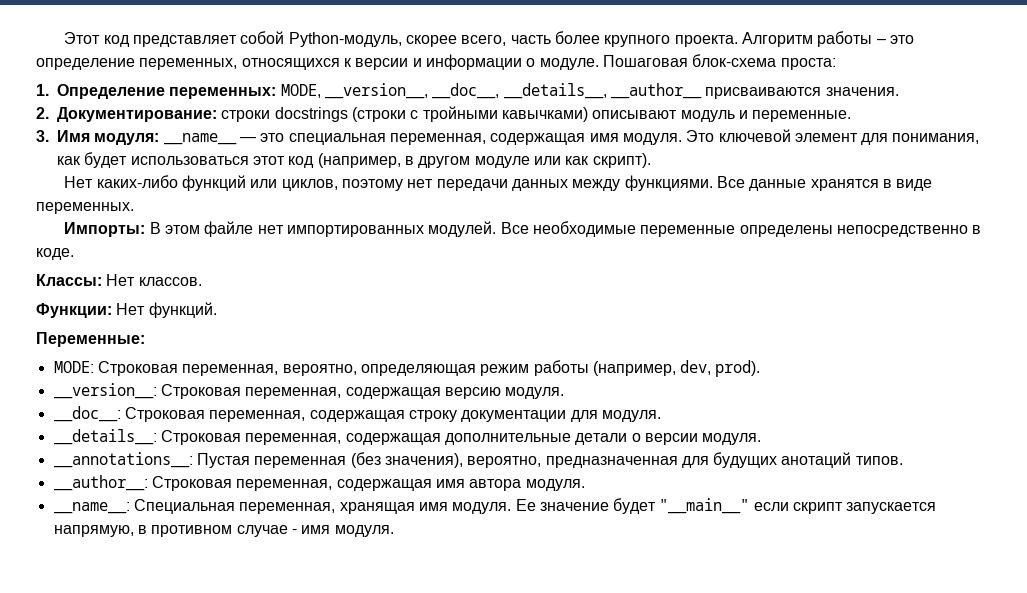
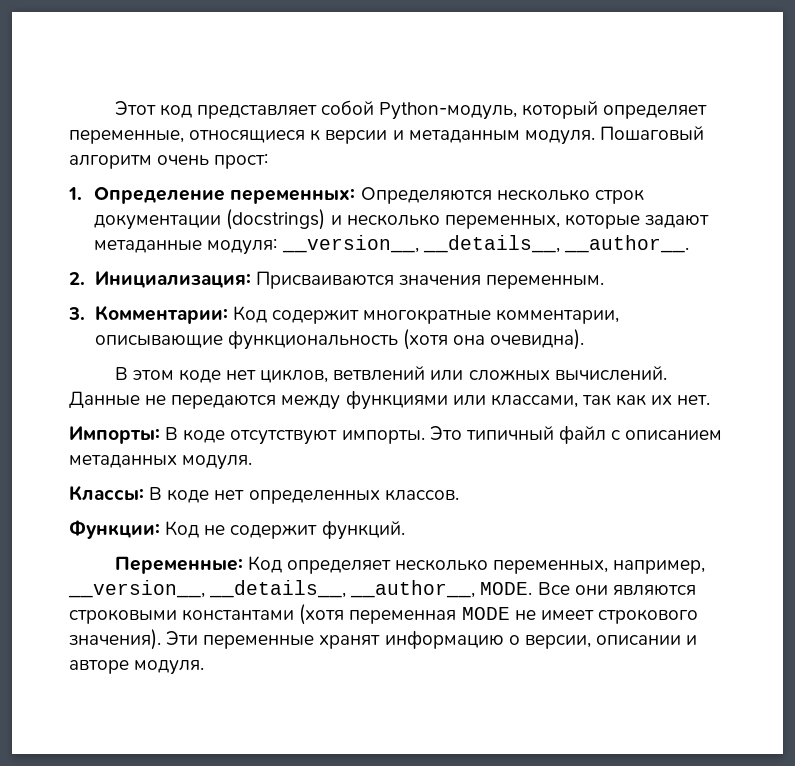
[406,31,914,47] [36,54,836,70] [36,83,899,99] [36,106,852,122] [36,129,980,145] [57,152,651,168] [64,175,933,191] [36,202,134,214] [64,221,982,237] [36,248,74,260] [36,274,136,286] скорее всего, часть более крупного проекта. Алгоритм работы – это определение переменных, относящихся к версии и информации о модуле. Пошаговая блок-схема проста: // 1. Определение переменных: MODE, __version__, __doc__, __details__, __author__ присваиваются значения. // 2. Документирование: строки docstrings (строки с тройными кавычками) описывают модуль и переменные. // 3. Имя модуля: __name__ — это специальная переменная, содержащая имя модуля. Это ключевой элемент для понимания, как будет использоваться этот код (например, в другом модуле или как скрипт). // Нет каких-либо функций или циклов, поэтому нет передачи данных между функциями. Все данные хранятся в виде переменных. // Импорты: В этом файле нет импортированных модулей. Все необходимые переменные определены непосредственно в коде. // Классы: Нет -> [522,101,708,119] [69,126,704,145] [69,153,269,169] [68,187,644,204] [94,209,710,230] [94,235,689,255] [69,271,604,289] [68,305,620,324] [94,329,585,350] [114,366,667,383] [69,390,711,410] [69,425,723,445] [69,455,253,470] [69,485,380,504] который определяет переменные, относящиеся к версии и метаданным модуля. Пошаговый алгоритм очень прост: // 1. Определение переменных: Определяются несколько строк документации (docstrings) и несколько переменных, которые задают метаданные модуля: __version__, __details__, __author__. // 2. Инициализация: Присваиваются значения переменным. // 3. Комментарии: Код содержит многократные комментарии, описывающие функциональность (хотя она очевидна). // В этом коде нет циклов, ветвлений или сложных вычислений. Данные не передаются между функциями или классами, так как их нет. // Импорты: В коде отсутствуют импорты. Это типичный файл с описанием метаданных модуля. // Классы: В коде нет определенных
[116,303,146,315] Нет -> [165,521,318,539] Код не содержит
[53,360,761,377] [53,383,565,399] [53,406,661,422] [53,429,762,445] [53,452,903,468] [53,475,585,491] [53,498,937,514] [53,525,331,537] // MODE: Строковая переменная, вероятно, определяющая режим работы (например, dev, prod). // __version__: Строковая переменная, содержащая версию модуля. // __doc__: Строковая переменная, содержащая строку документации для модуля. // __details__: Строковая переменная, содержащая дополнительные детали о версии модуля. // __annotations__: Пустая переменная (без значения), вероятно, предназначенная для будущих анотаций типов. // __author__: Строковая переменная, содержащая имя автора модуля. // __name__: Специальная переменная, хранящая имя модуля. Ее значение будет "__main__" если скрипт запускается напрямую, в противном случае - имя -> [247,556,706,574] [68,580,696,598] [69,604,698,625] [69,629,698,650] [69,660,129,674] Код определяет несколько переменных, например, __version__, __details__, __author__, MODE. Все они являются строковыми константами (хотя переменная MODE не имеет строкового значения). Эти переменные хранят информацию о версии, описании и авторе

